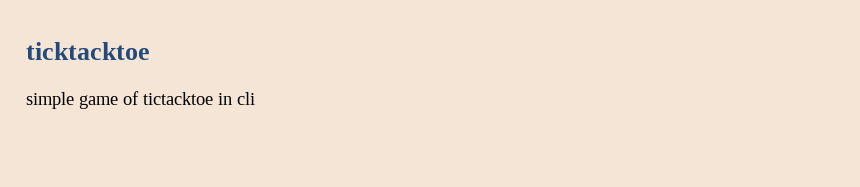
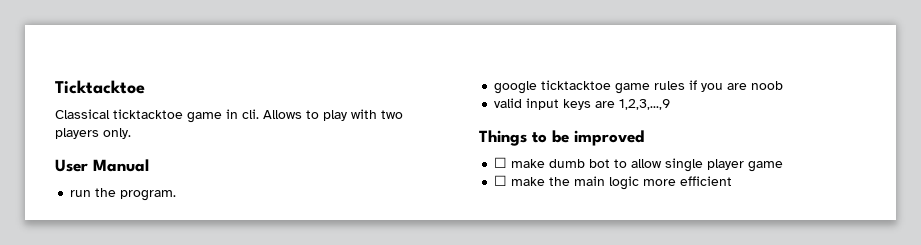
[26,42,150,60] [26,91,255,109] ticktacktoe // simple game of tictacktoe in cli -> [55,80,145,94] [55,109,403,123] [55,128,131,139] [55,159,149,172] [70,188,177,201] [494,80,784,94] [494,98,671,110] [479,130,644,146] [494,157,784,172] [494,175,733,190] Ticktacktoe // Classical ticktacktoe game in cli. Allows to play with two players only. // User Manual // run the program. // google ticktacktoe game rules if you are noob // valid input keys are 1,2,3,...,9 // Things to be improved // ☐ make dumb bot to allow single player game // ☐ make the main logic more efficient

